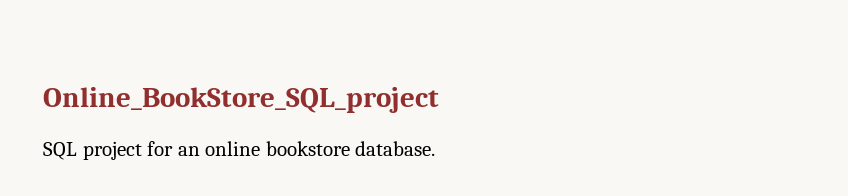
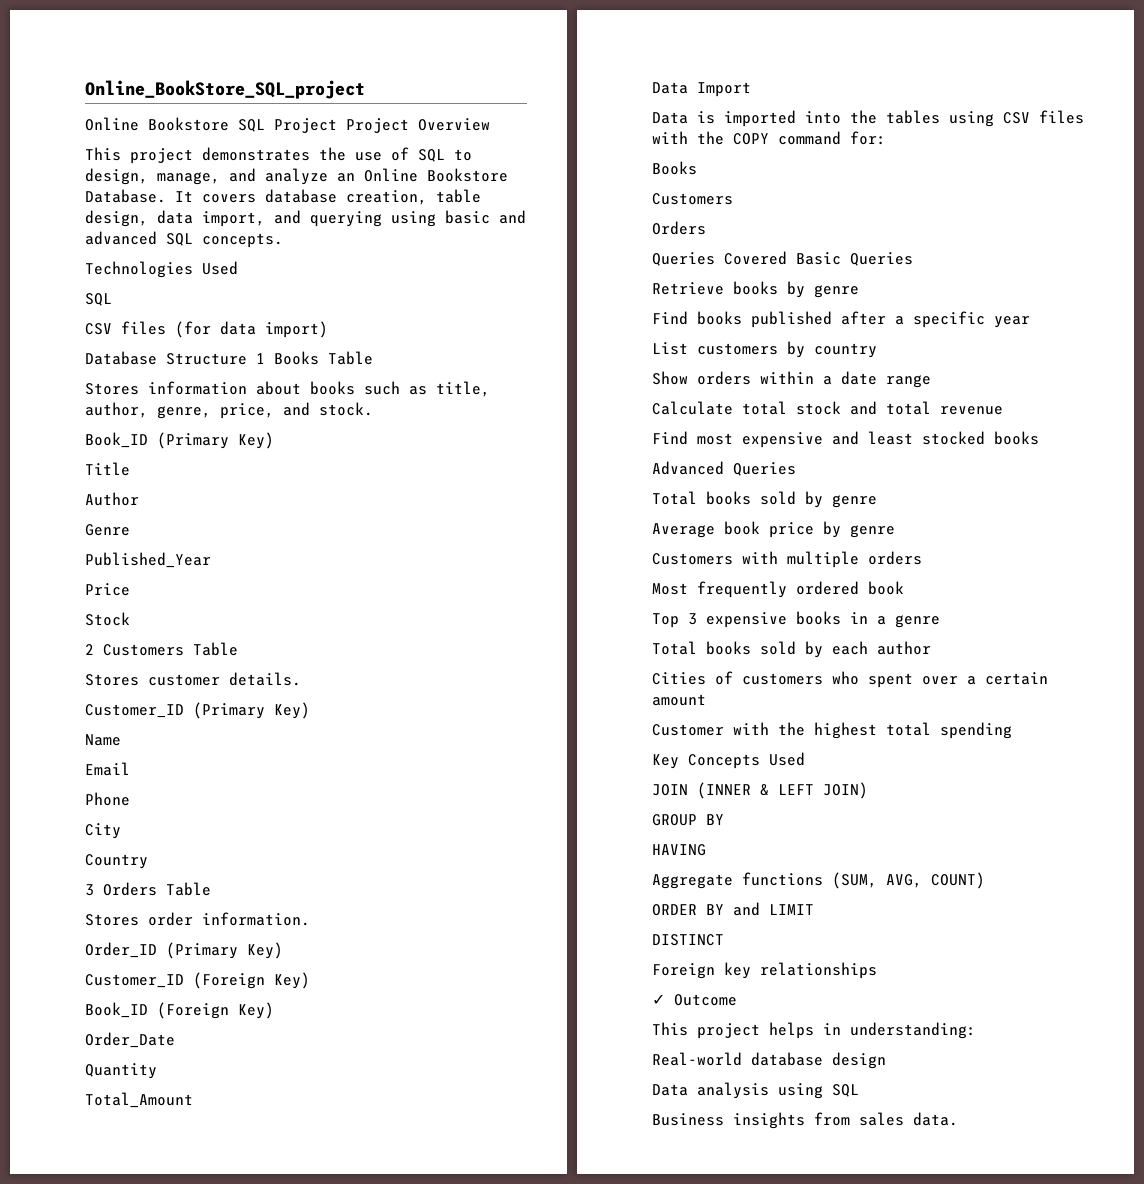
[43,141,436,160] SQL project for an online bookstore database. -> [85,117,490,133] [85,147,472,164] [85,168,508,185] [85,189,481,205] [85,210,526,227] [85,231,283,248] [85,261,238,278] [85,293,112,306] [85,321,328,338] [85,351,373,365] [85,381,490,397] [85,402,373,419] [85,432,274,449] [85,462,130,476] [85,492,139,506] [85,524,130,536] [85,552,211,568] [85,583,130,596] [85,612,130,626] [85,642,238,656] [85,672,301,686] [85,702,310,719] [85,734,121,746] [85,762,130,776] [85,792,130,806] [85,823,121,839] [85,854,148,869] [85,882,211,896] [85,912,310,926] [85,942,283,959] [85,972,310,989] [85,1002,274,1019] [85,1032,175,1048] [85,1063,157,1079] [85,1092,193,1108] [652,82,751,97] [652,110,1084,127] [652,131,886,145] [652,161,697,175] [652,193,733,205] [652,221,706,235] [652,251,913,266] [652,281,859,298] [652,311,1030,328] [652,341,877,358] [652,371,931,388] [652,401,1003,415] [652,431,1039,448] [652,461,796,476] [652,491,877,508] [652,521,895,538] [652,551,922,568] [652,581,904,598] [652,611,940,628] [652,641,931,658] [652,671,1048,688] [652,694,706,706] [652,722,1012,739] [652,752,805,769] [652,782,868,799] [652,814,724,826] [652,844,706,856] [652,872,985,889] [652,902,814,916] [652,934,724,946] [652,962,877,979] [652,994,737,1006] [652,1022,976,1039] [652,1052,886,1069] [652,1082,859,1099] [652,1112,958,1129] Online Bookstore SQL Project Project Overview // This project demonstrates the use of SQL to design, manage, and analyze an Online Bookstore Database. It covers database creation, table design, data import, and querying using basic and advanced SQL concepts. // Technologies Used // SQL // CSV files (for data import) // Database Structure 1 Books Table // Stores information about books such as title, author, genre, price, and stock. // Book_ID (Primary Key) // Title // Author // Genre // Published_Year // Price // Stock // 2 Customers Table // Stores customer details. // Customer_ID (Primary Key) // Name // Email // Phone // City // Country // 3 Orders Table // Stores order information. // Order_ID (Primary Key) // Customer_ID (Foreign Key) // Book_ID (Foreign Key) // Order_Date // Quantity // Total_Amount // Data Import // Data is imported into the tables using CSV files with the COPY command for: // Books // Customers // Orders // Queries Covered Basic Queries // Retrieve books by genre // Find books published after a specific year // List customers by country // Show orders within a date range // Calculate total stock and total revenue // Find most expensive and least stocked books // Advanced Queries // Total books sold by genre // Average book price by genre // Customers with multiple orders // Most frequently ordered book // Top 3 expensive books in a genre // Total books sold by each author // Cities of customers who spent over a certain amount // Customer with the highest total spending // Key Concepts Used // JOIN (INNER & LEFT JOIN) // GROUP BY // HAVING // Aggregate functions (SUM, AVG, COUNT) // ORDER BY and LIMIT // DISTINCT // Foreign key relationships // ✓ Outcome // This project helps in understanding: // Real-world database design // Data analysis using SQL // Business insights from sales data.

